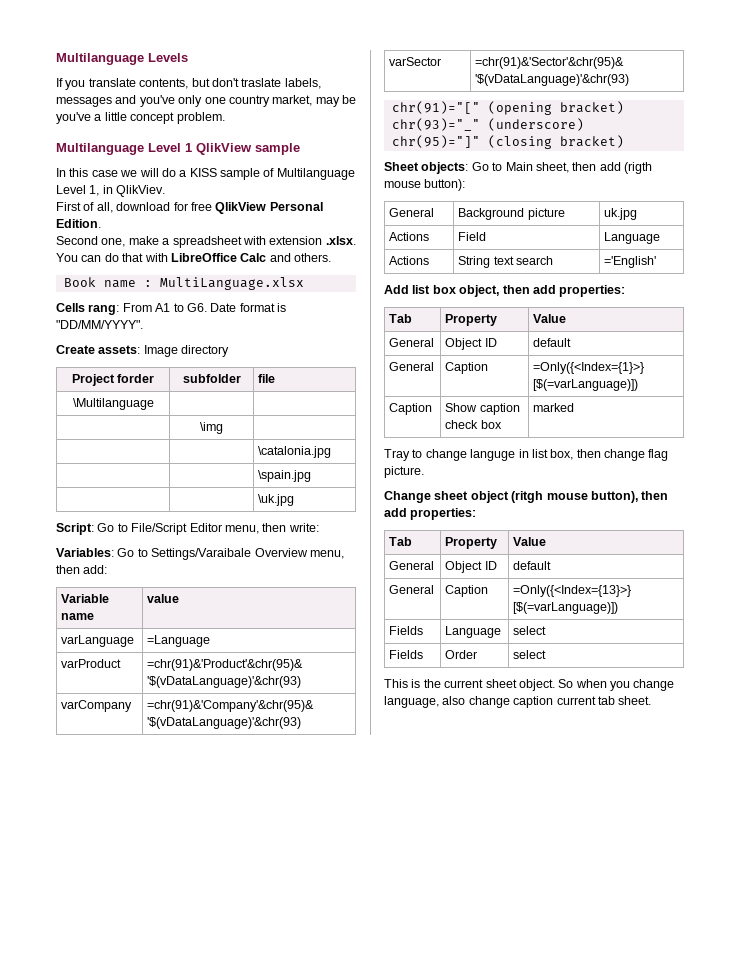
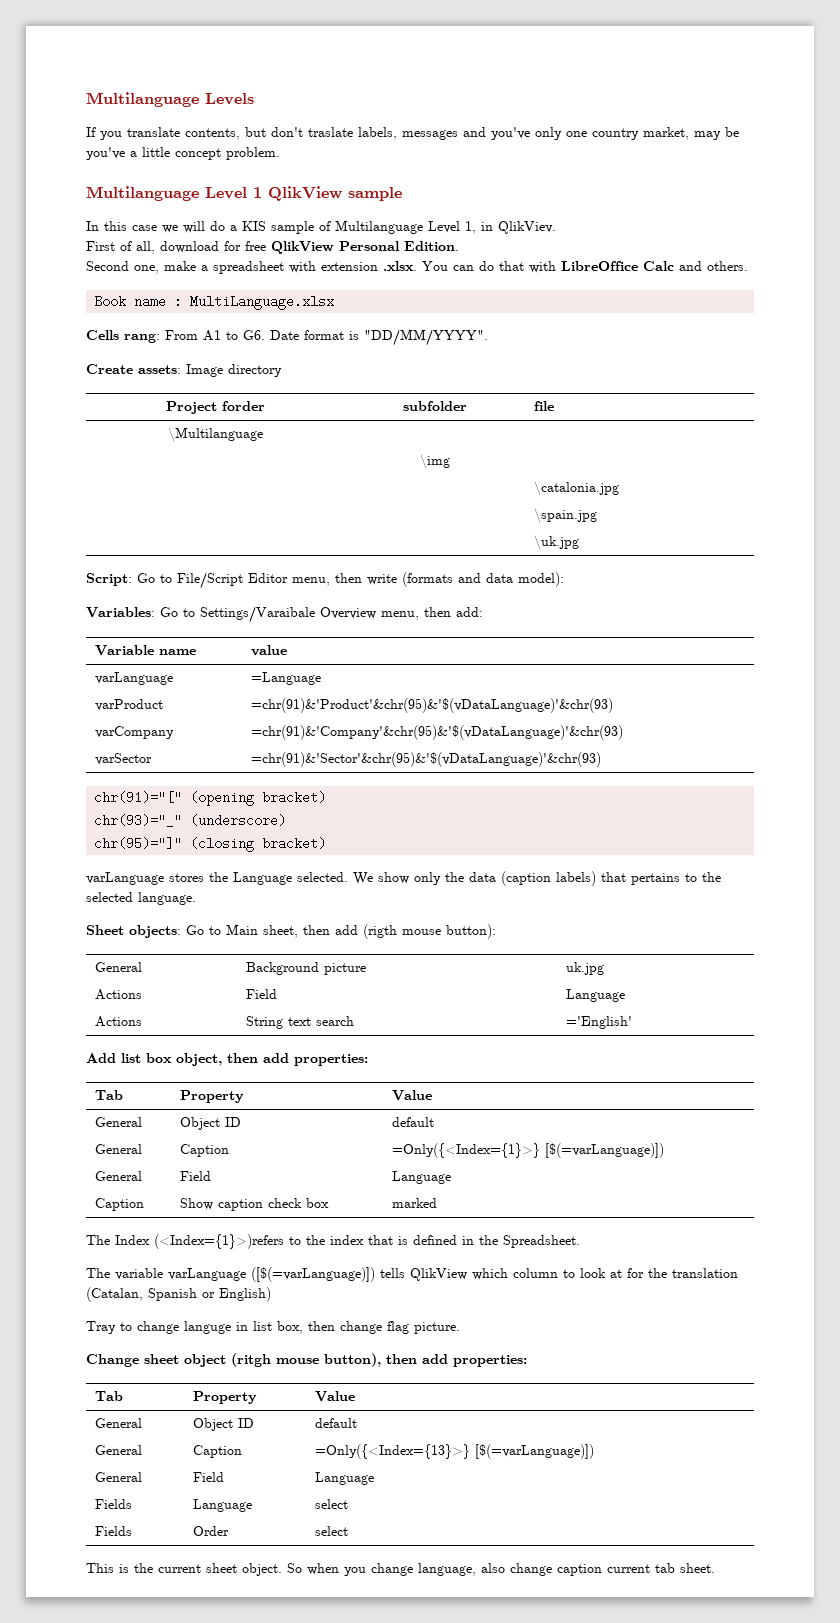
[189,168,217,177] KISS -> [242,221,266,231] KIS
[288,523,319,532] write: -> [367,572,564,587] write (formats and data model):
(624, 141) none -> [86,871,721,886] [86,892,196,905] // varLanguage stores the Language selected. We show only the data (caption labels) that pertains to the selected language.
(639, 385) none -> [94,1171,142,1181] [179,1171,211,1181] [391,1171,451,1184] // General | Field | Language
(575, 407) none -> [86,1234,580,1249] [86,1267,738,1282] [86,1287,271,1302] // The Index (<Index={1}>)refers to the index that is defined in the Spreadsheet. // The variable varLanguage ([$(=varLanguage)]) tells QlikView which column to look at for the translation (Catalan, Spanish or English)
(619, 608) none -> [94,1472,142,1482] [192,1472,224,1482] [314,1472,374,1485] // General | Field | Language

